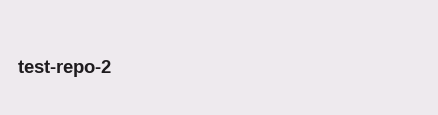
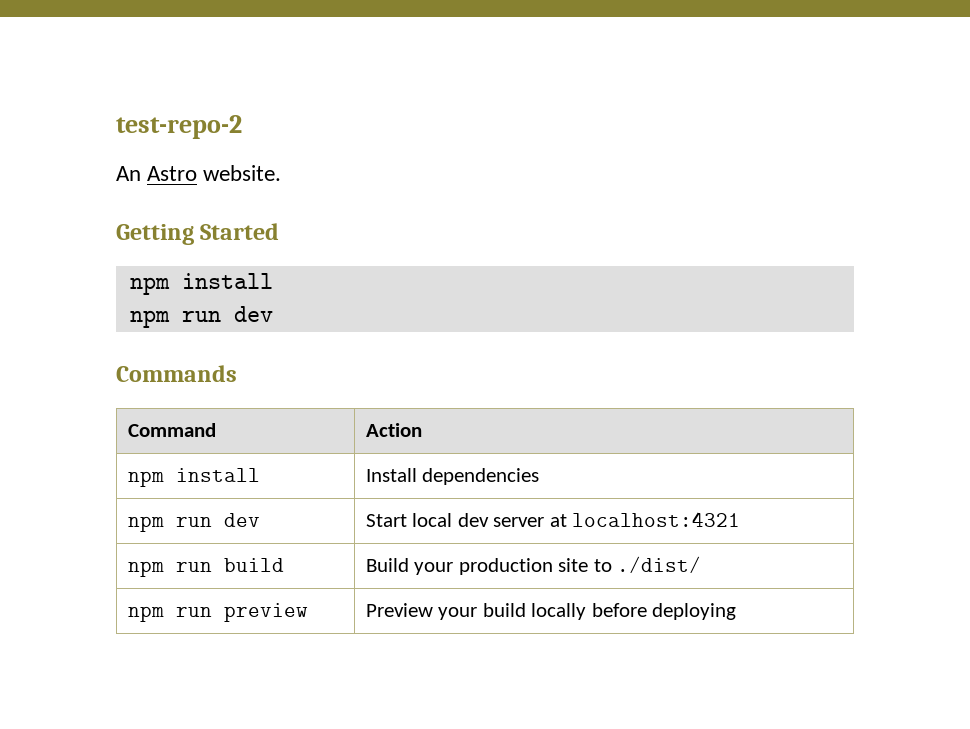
(111, 68) none -> [116,165,282,181] [116,223,280,245] [129,273,273,295] [129,306,273,328] [116,365,237,382] [127,423,216,437] [365,423,422,437] [127,468,260,487] [365,468,540,485] [127,513,260,532] [365,512,741,527] [127,558,284,577] [365,556,702,575] [127,603,308,622] [365,603,737,620] // An Astro website. // Getting Started // npm install // npm run dev // Commands // Command | Action // npm install | Install dependencies // npm run dev | Start local dev server at localhost:4321 // npm run build | Build your production site to ./dist/ // npm run preview | Preview your build locally before deploying

